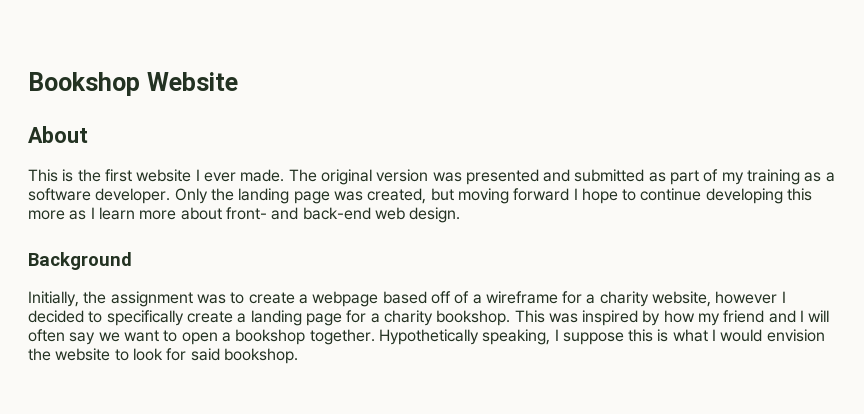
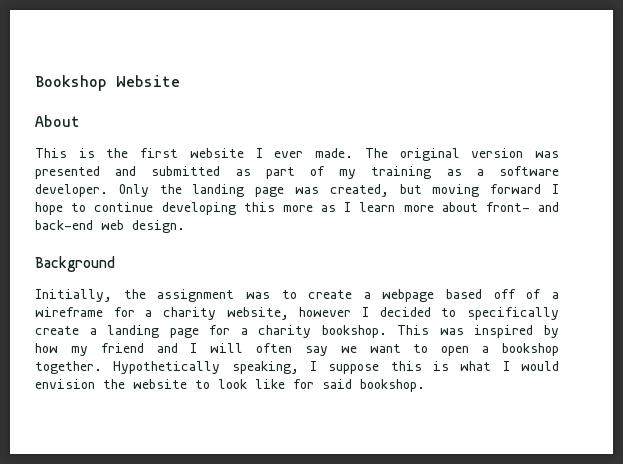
(163, 354) none -> [255,379,285,389] like

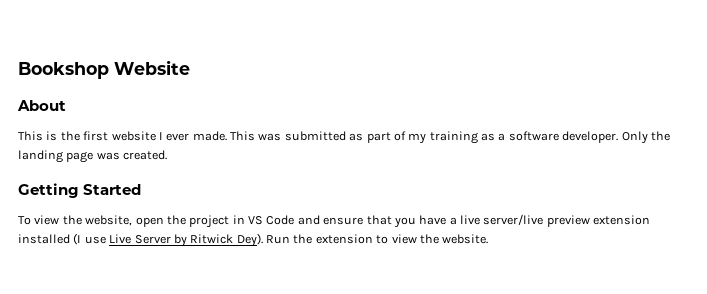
[364,148,560,161] [35,166,137,179] The original version was presented and -> [230,131,282,141] This was
[329,184,559,197] [35,202,560,215] [35,220,185,233] [35,256,115,272] [35,289,559,302] [35,307,559,320] [35,325,559,338] [35,343,560,356] [35,361,559,374] [35,379,425,392] created, but moving forward I hope to continue developing this more as I learn more about front- and back-end web design. // Background // Initially, the assignment was to create a webpage based off of a wireframe for a charity website, however I decided to specifically create a landing page for a charity bookshop. This was inspired by how my friend and I will often say we want to open a bookshop together. Hypothetically speaking, I suppose this is what I would envision the website to look like for said bookshop. -> [123,150,168,160] [18,183,142,198] [18,214,651,228] [18,233,489,247] created. // Getting Started // To view the website, open the project in VS Code and ensure that you have a live server/live preview extension installed (I use Live Server by Ritwick Dey). Run the extension to view the website.

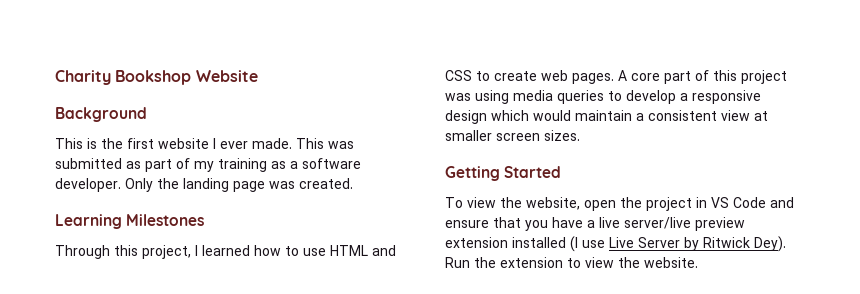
(18, 70) none -> [55,70,111,85] Charity
[17,100,66,111] About -> [55,107,147,122] Background
(168, 155) none -> [55,214,205,229] [55,245,396,259] [445,70,787,84] [445,90,761,104] [445,110,768,124] [445,130,580,141] // Learning Milestones // Through this project, I learned how to use HTML and CSS to create web pages. A core part of this project was using media queries to develop a responsive design which would maintain a consistent view at smaller screen sizes.

